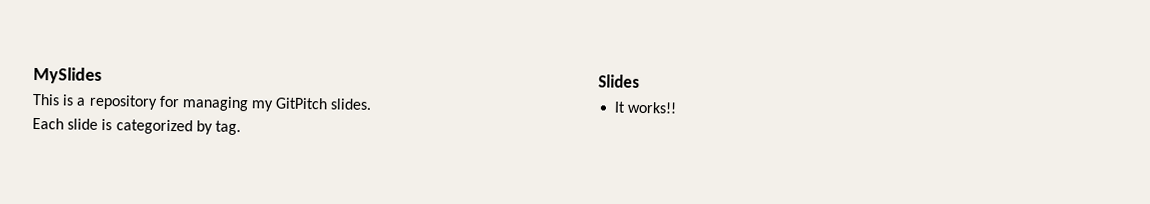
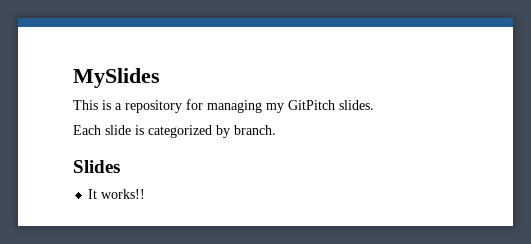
[214,120,241,136] tag. -> [234,125,276,135] branch.

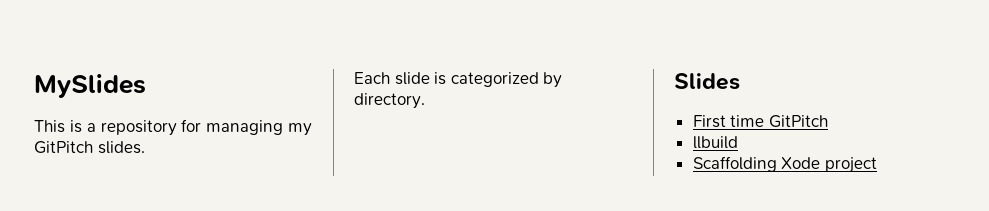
[234,125,276,135] branch. -> [354,93,425,109] directory.
[88,189,146,199] It works!! -> [692,115,828,128] [692,136,738,149] [692,156,877,173] First time GitPitch // llbuild // Scaffolding Xode project

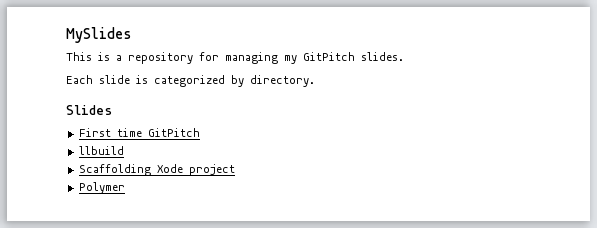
(877, 165) none -> [78,182,125,194] // Polymer

